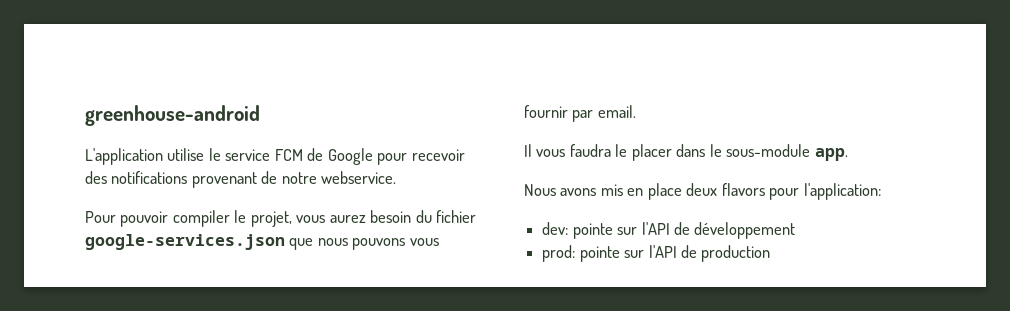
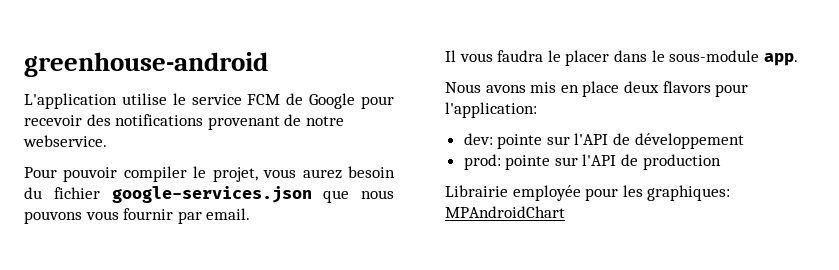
(771, 253) none -> [445,185,731,201] [445,206,565,218] // Librairie employée pour les graphiques: MPAndroidChart

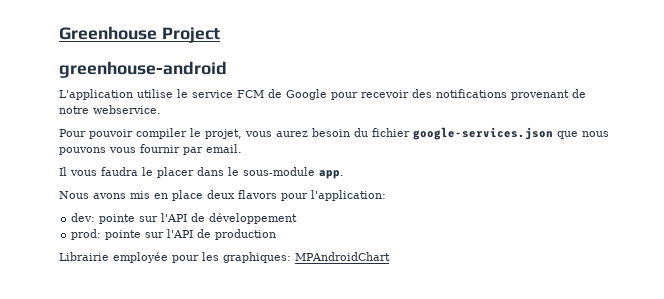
(24, 64) none -> [59,26,220,43] Greenhouse Project //

